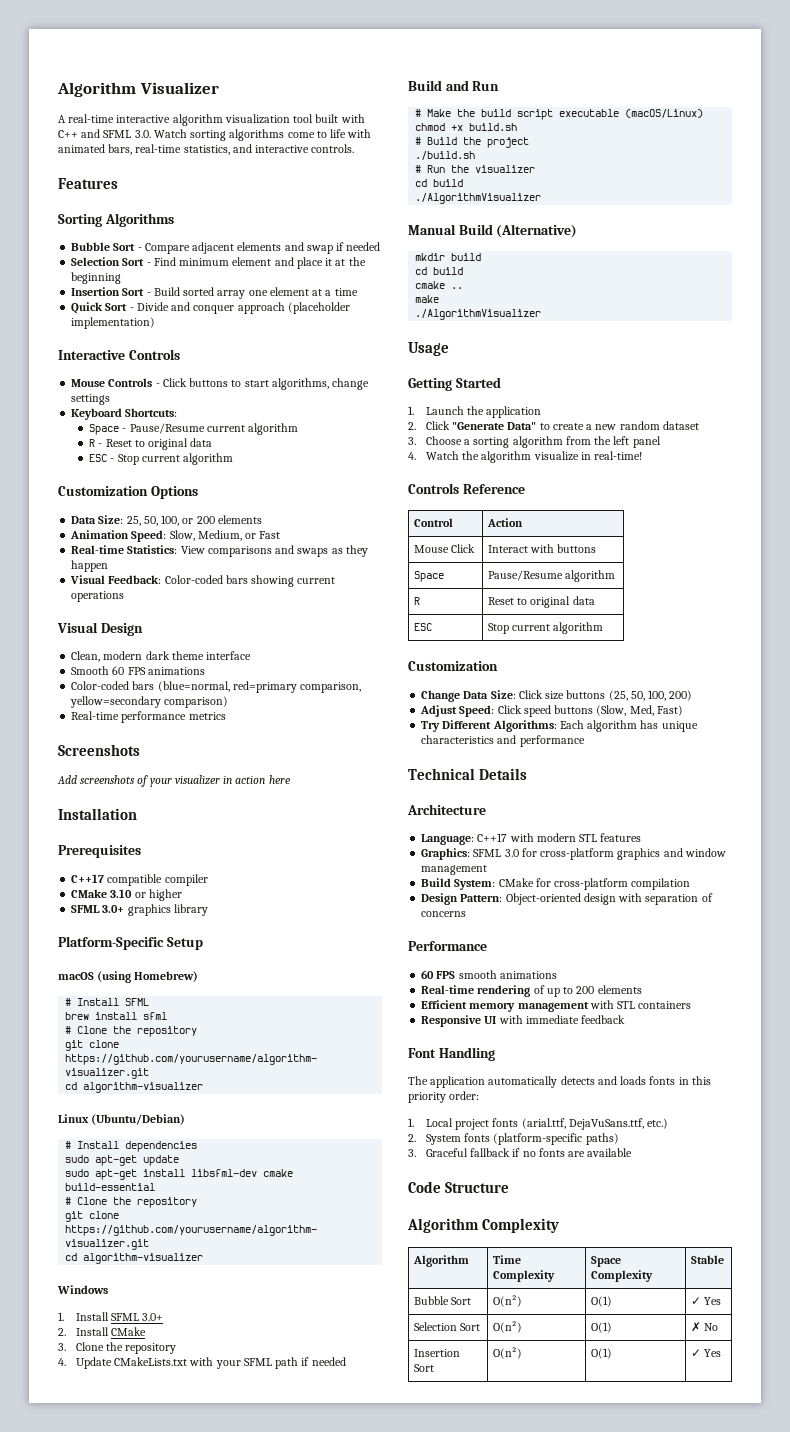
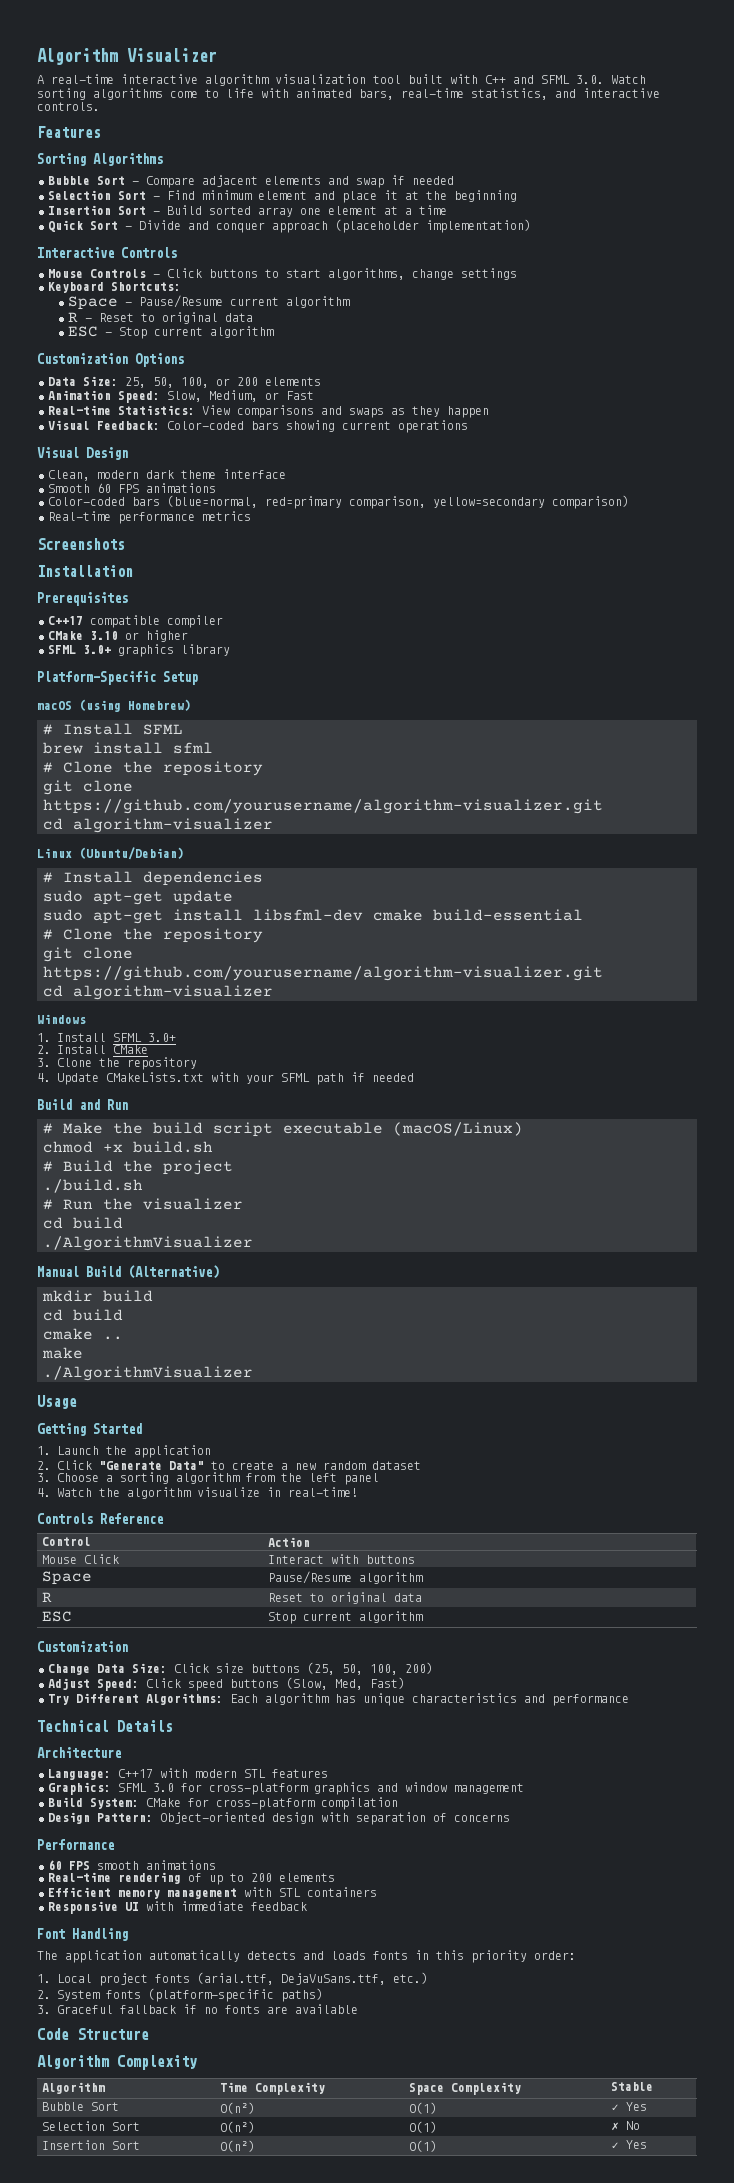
[57,775,291,787] // Add screenshots of your visualizer in action here -> (125, 544) none

